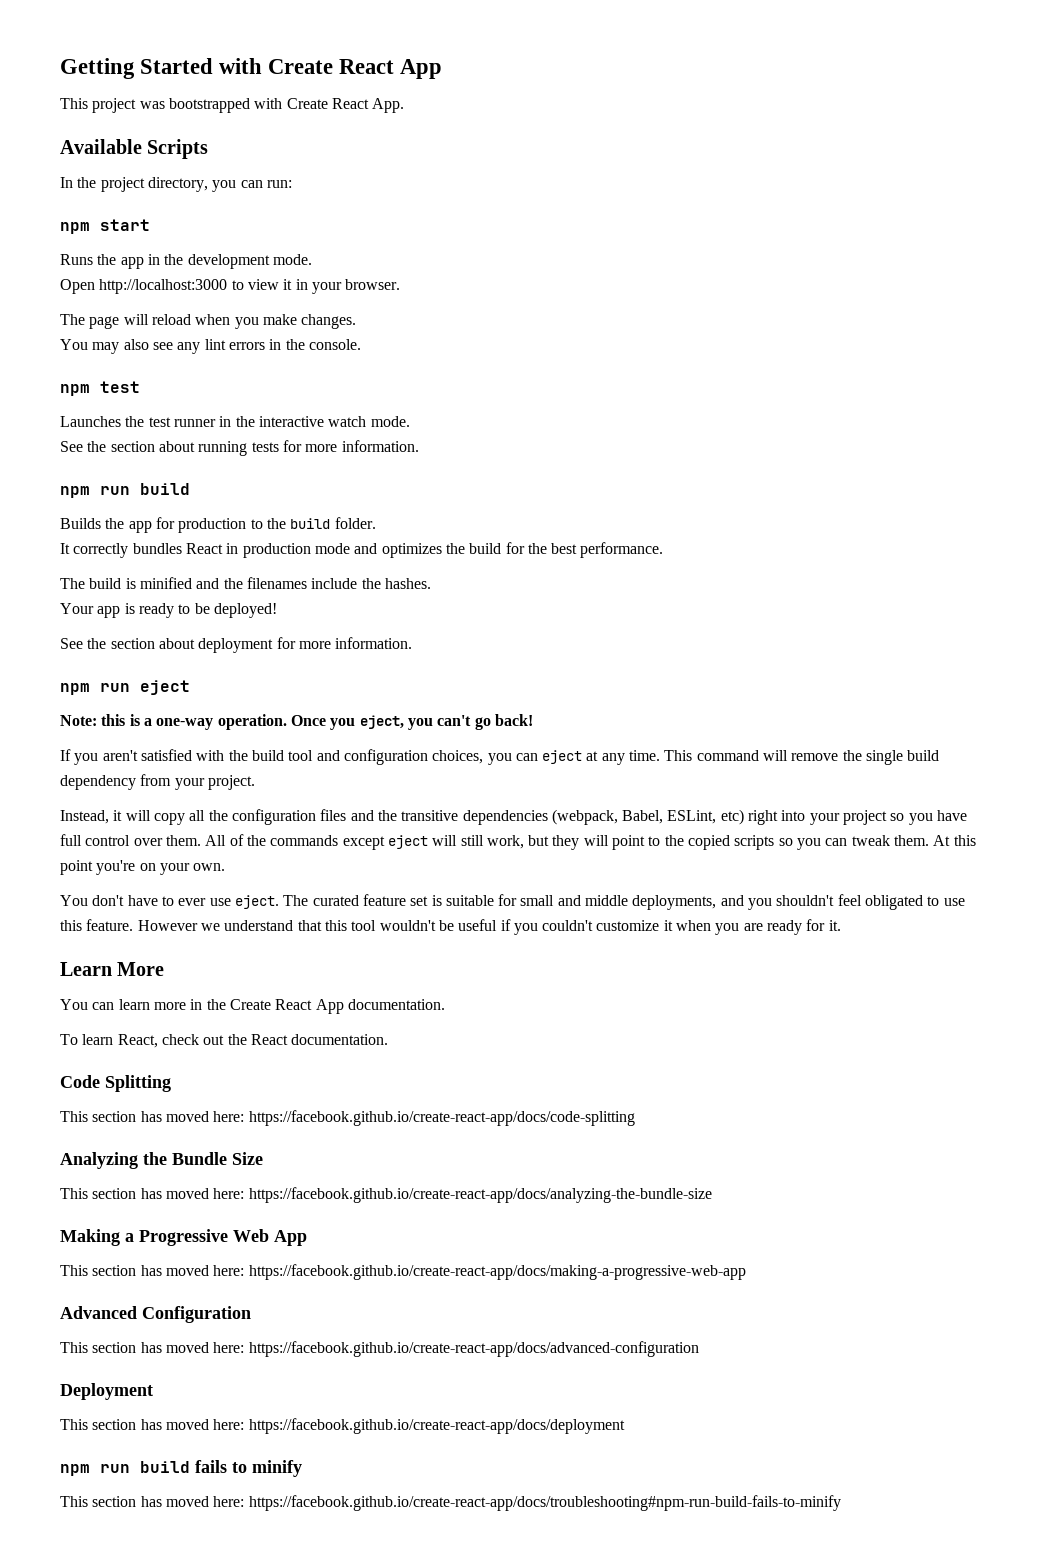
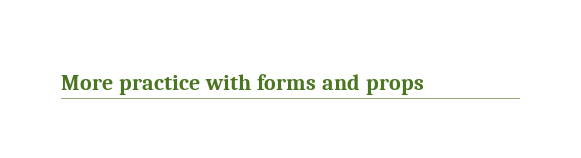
[60,58,443,79] [60,98,405,113] [60,139,209,159] [60,177,292,192] [60,219,150,234] [60,254,312,269] [60,279,401,294] [60,314,357,329] [60,339,361,354] [60,381,140,396] [60,416,410,427] [60,440,419,456] [60,483,190,498] [60,517,376,533] [60,542,664,558] [60,577,431,589] [60,603,277,618] [60,637,413,653] [60,680,190,695] [60,714,533,730] [60,749,940,765] [60,774,255,790] [60,809,968,825] [60,834,976,850] [60,860,226,875] [60,894,965,910] [60,919,841,935] [60,962,165,976] [60,999,445,1014] [60,1034,389,1048] [60,1075,171,1092] [60,1110,635,1126] [60,1152,263,1169] [60,1187,712,1203] [60,1229,307,1246] [60,1264,746,1280] [60,1306,251,1323] [60,1341,699,1357] [60,1383,153,1400] [60,1418,625,1434] [60,1460,302,1477] [60,1495,841,1511] Getting Started with Create React App // This project was bootstrapped with Create React App. // Available Scripts // In the project directory, you can run: // npm start // Runs the app in the development mode. // Open http://localhost:3000 to view it in your browser. // The page will reload when you make changes. // You may also see any lint errors in the console. // npm test // Launches the test runner in the interactive watch mode. // See the section about running tests for more information. // npm run build // Builds the app for production to the build folder. // It correctly bundles React in production mode and optimizes the build for the best performance. // The build is minified and the filenames include the hashes. // Your app is ready to be deployed! // See the section about deployment for more information. // npm run eject // Note: this is a one-way operation. Once you eject, you can't go back! // If you aren't satisfied with the build tool and configuration choices, you can eject at any time. This command will remove the single build dependency from your project. // Instead, it will copy all the configuration files and the transitive dependencies (webpack, Babel, ESLint, etc) right into your project so you have full control over them. All of the commands except eject will still work, but they will point to the copied scripts so you can tweak them. At this point you're on your own. // You don't have to ever use eject. The curated feature set is suitable for small and middle deployments, and you shouldn't feel obligated to use this feature. However we understand that this tool wouldn't be useful if you couldn't customize it when you are ready for it. // Learn More // You can learn more in the Create React App documentation. // To learn React, check out the React documentation. // Code Splitting // This section has moved here: https://facebook.github.io/create-react-app/docs/code-splitting // Analyzing the Bundle Size // This section has moved here: https://facebook.github.io/create-react-app/docs/analyzing-the-bundle-size // Making a Progressive Web App // This section has moved here: https://facebook.github.io/create-react-app/docs/making-a-progressive-web-app // Advanced Configuration // This section has moved here: https://facebook.github.io/create-react-app/docs/advanced-configuration // Deployment // This section has moved here: https://facebook.github.io/create-react-app/docs/deployment // npm run build fails to minify // This section has moved here: https://facebook.github.io/create-react-app/docs/troubleshooting#npm-run-build-fails-to-minify -> [61,74,424,95] More practice with forms and props

